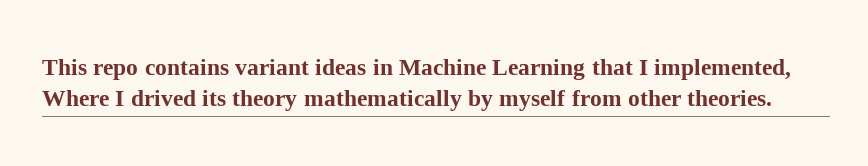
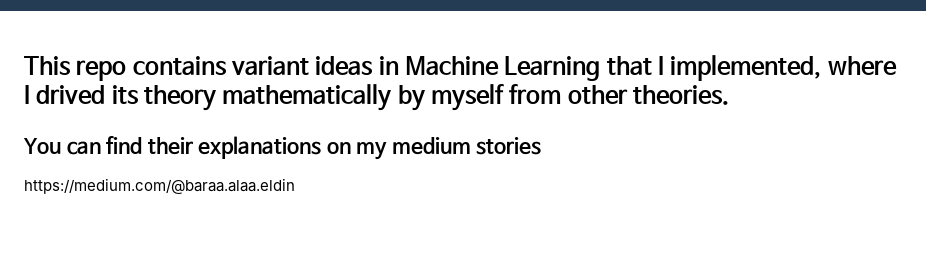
[42,90,109,106] Where -> [827,56,897,75] where
(773, 98) none -> [23,136,542,160] [24,178,295,194] // You can find their explanations on my medium stories // https://medium.com/@baraa.alaa.eldin

